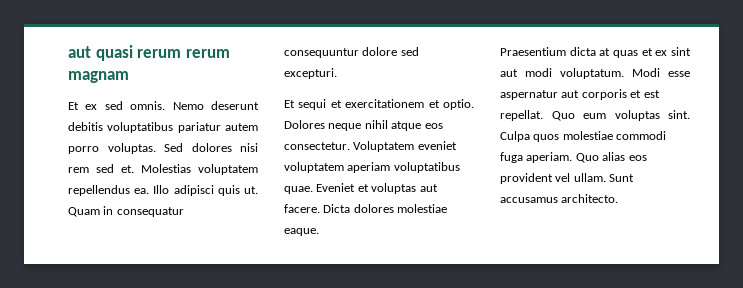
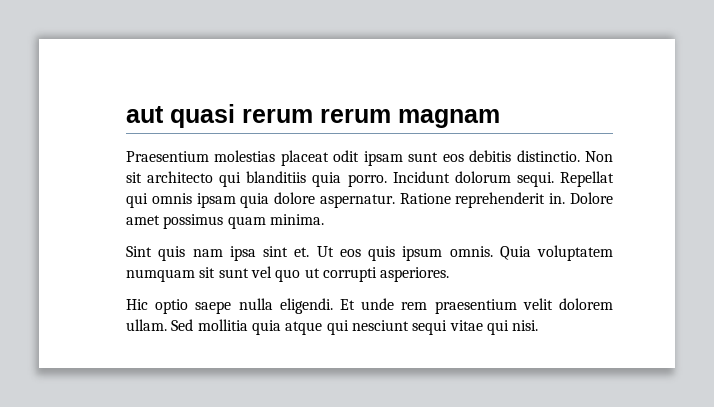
[68,101,259,110] [68,122,258,133] [68,143,258,154] [68,164,258,175] [68,185,258,196] [68,206,184,217] [284,47,419,58] [284,68,337,79] [284,99,474,110] [284,120,443,131] [284,141,457,152] [284,162,460,173] [284,183,438,194] [284,204,448,213] [284,228,319,236] [500,47,691,58] [500,68,690,79] [500,89,660,100] [500,110,690,121] [500,131,667,142] [500,152,647,163] [500,173,635,184] [500,194,619,203] Et ex sed omnis. Nemo deserunt debitis voluptatibus pariatur autem porro voluptas. Sed dolores nisi rem sed et. Molestias voluptatem repellendus ea. Illo adipisci quis ut. Quam in consequatur consequuntur dolore sed excepturi. // Et sequi et exercitationem et optio. Dolores neque nihil atque eos consectetur. Voluptatem eveniet voluptatem aperiam voluptatibus quae. Eveniet et voluptas aut facere. Dicta dolores molestiae eaque. // Praesentium dicta at quas et ex sint aut modi voluptatum. Modi esse aspernatur aut corporis et est repellat. Quo eum voluptas sint. Culpa quos molestiae commodi fuga aperiam. Quo alias eos provident vel ullam. Sunt accusamus architecto. -> [126,150,614,166] [126,171,614,187] [126,192,613,208] [126,214,324,229] [126,245,613,261] [126,266,450,282] [126,298,613,314] [126,319,539,335] Praesentium molestias placeat odit ipsam sunt eos debitis distinctio. Non sit architecto qui blanditiis quia porro. Incidunt dolorum sequi. Repellat qui omnis ipsam quia dolore aspernatur. Ratione reprehenderit in. Dolore amet possimus quam minima. // Sint quis nam ipsa sint et. Ut eos quis ipsum omnis. Quia voluptatem numquam sit sunt vel quo ut corrupti asperiores. // Hic optio saepe nulla eligendi. Et unde rem praesentium velit dolorem ullam. Sed mollitia quia atque qui nesciunt sequi vitae qui nisi.

